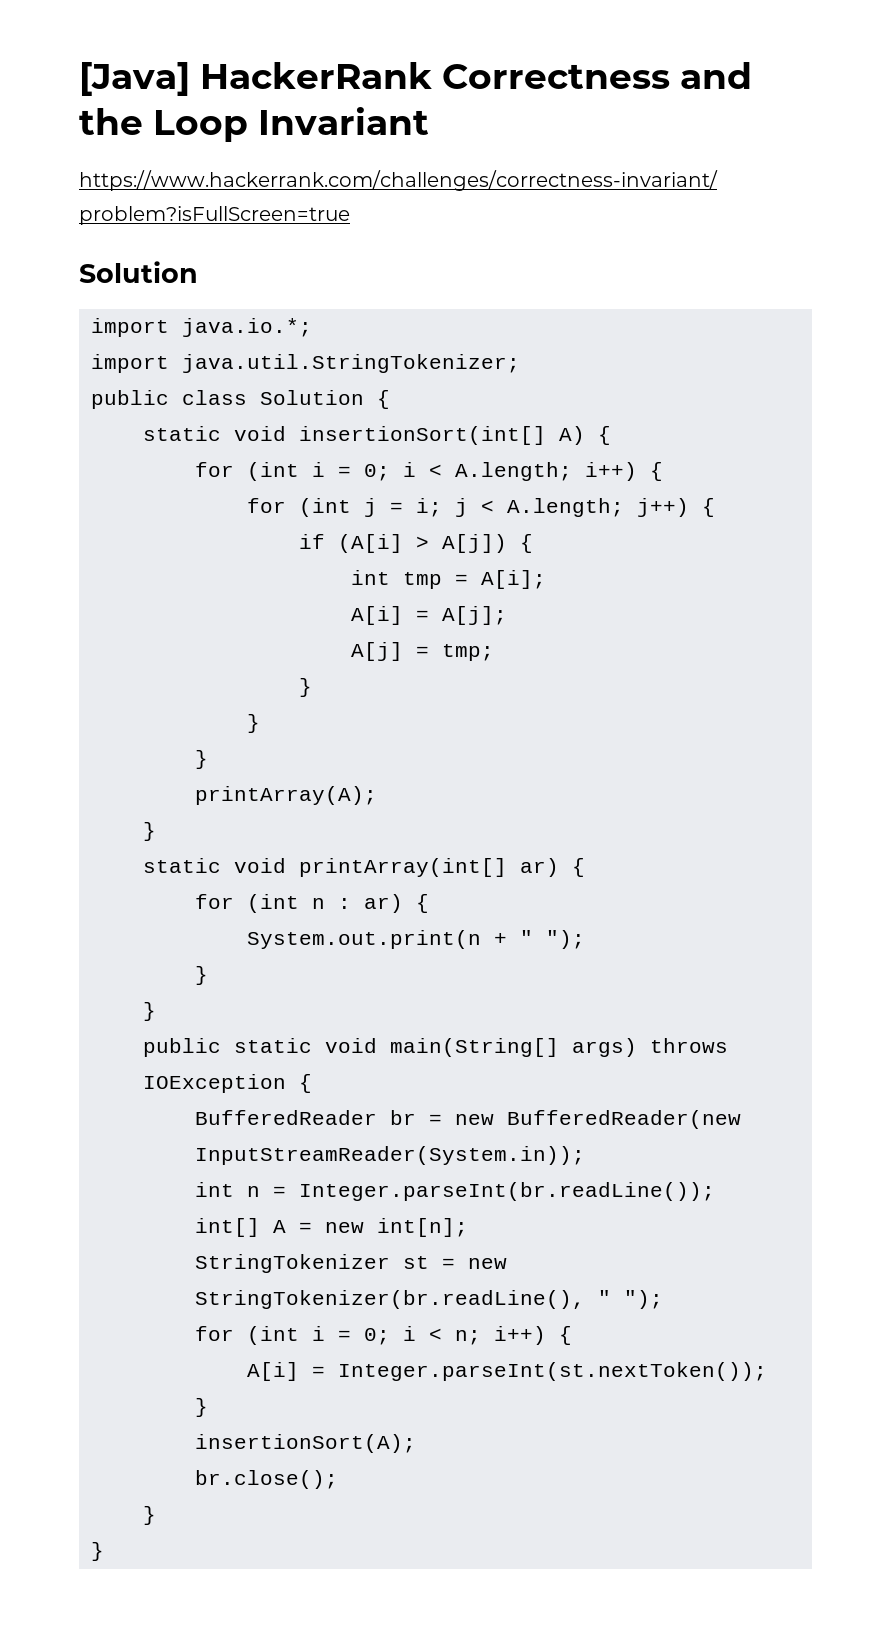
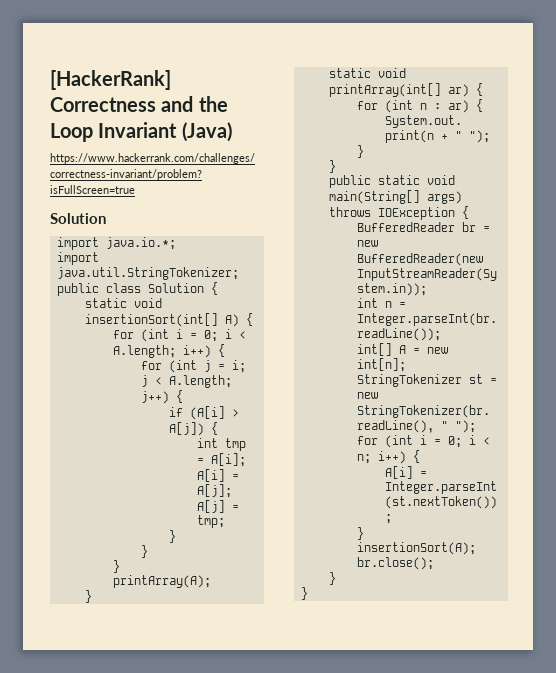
[79,62,432,96] [Java] HackerRank -> [50,70,171,90] [HackerRank]
(429, 121) none -> [181,122,232,142] (Java)

